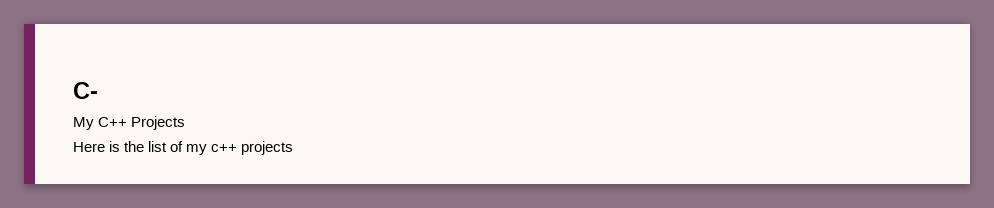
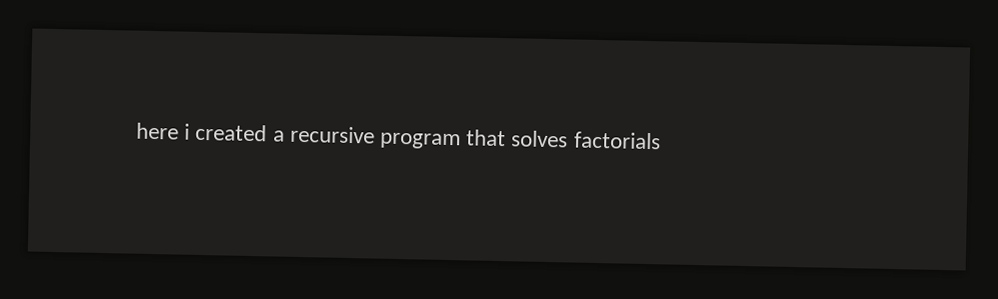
[73,82,98,99] [73,116,186,130] [73,141,294,155] C- // My C++ Projects // Here is the list of my c++ projects -> [136,122,661,150] here i created a recursive program that solves factorials

